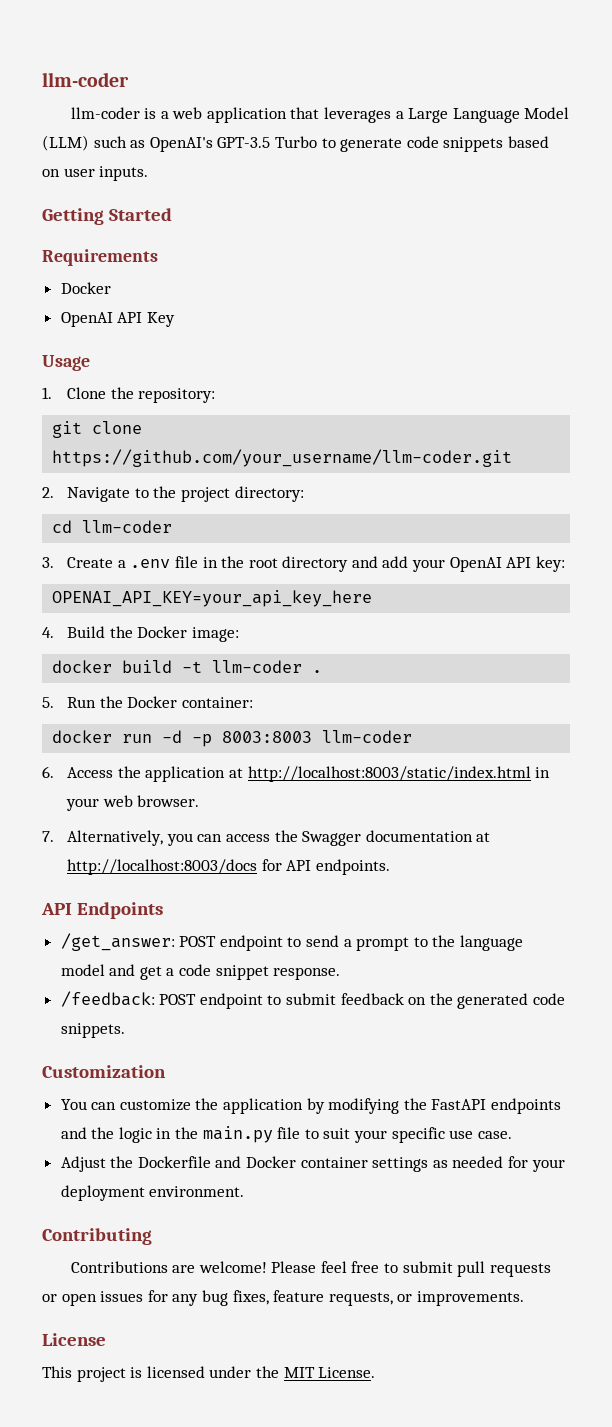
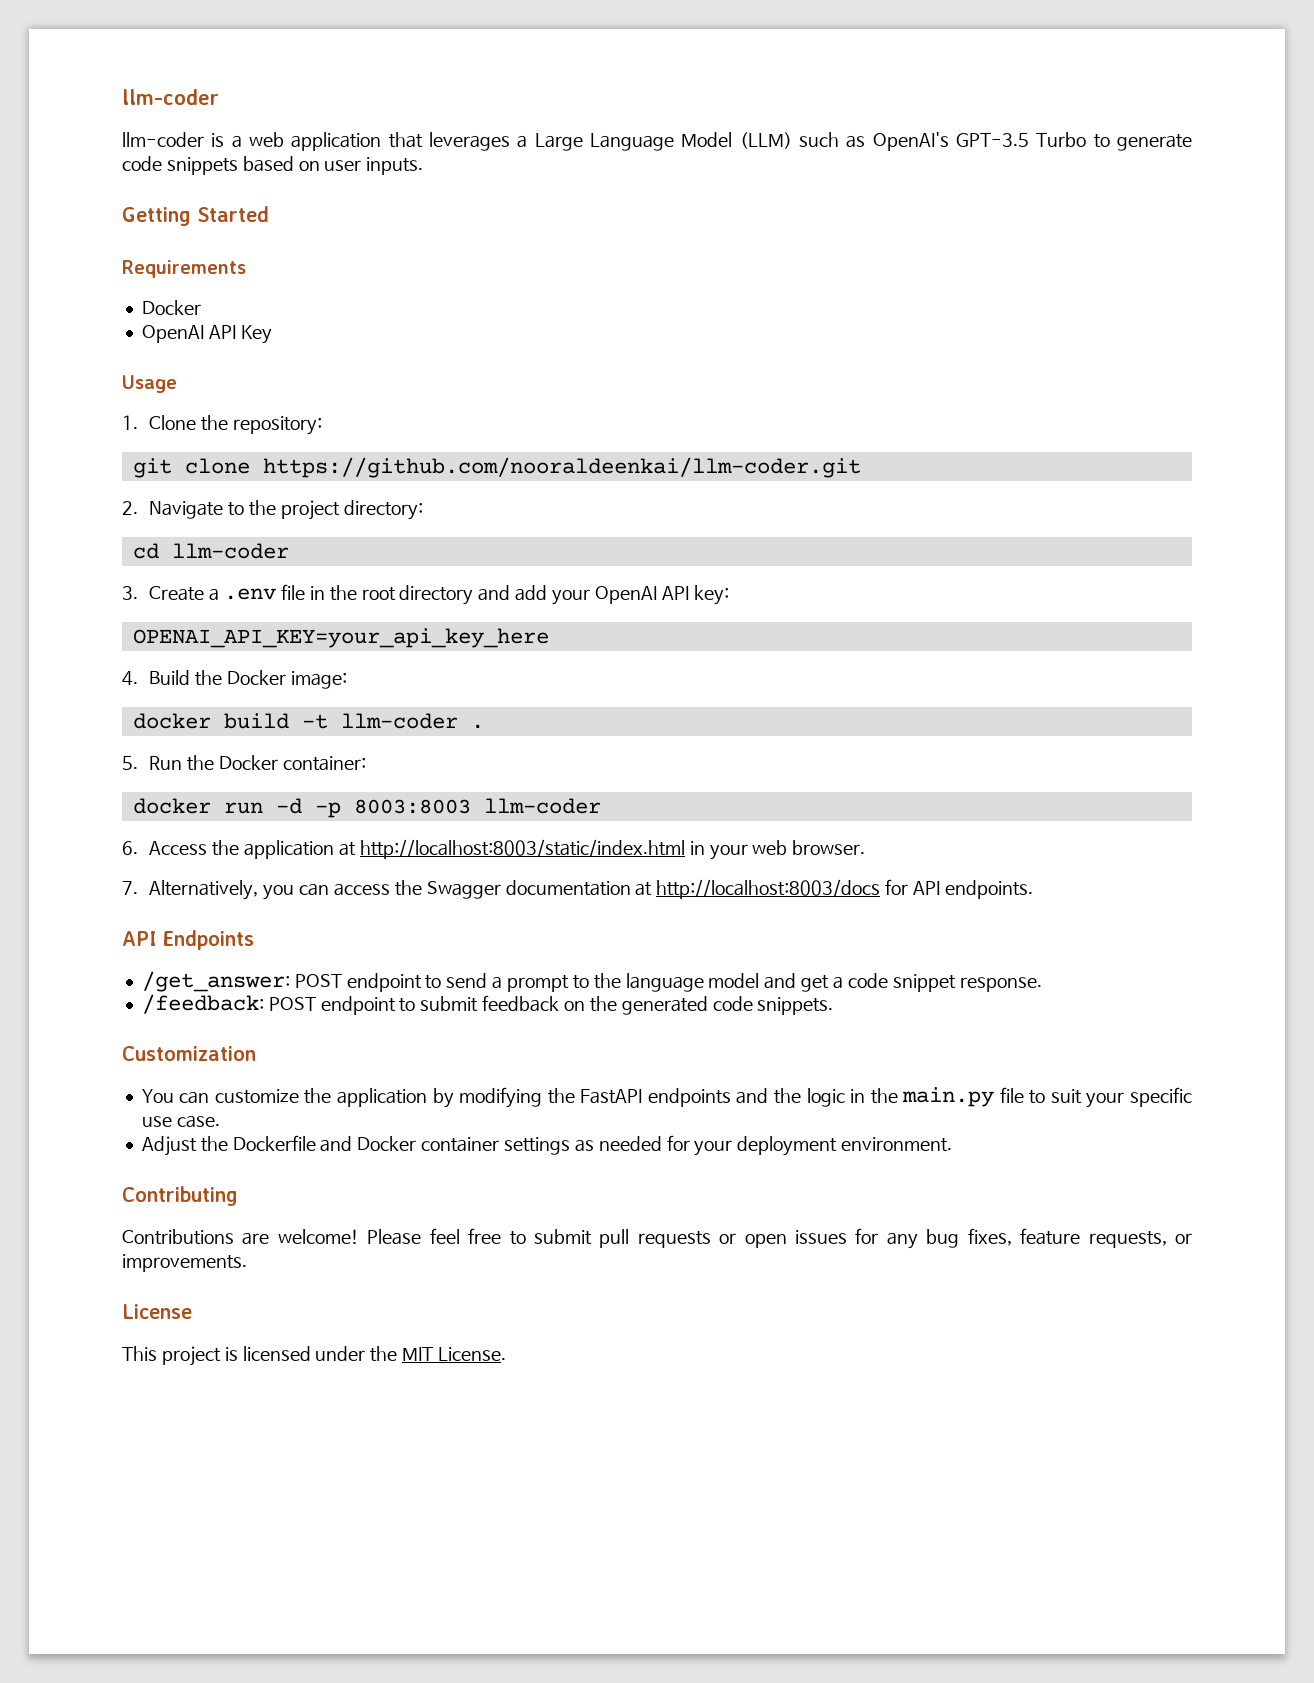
[52,449,513,467] https://github.com/your_username/llm-coder.git -> [262,457,861,478] https://github.com/nooraldeenkai/llm-coder.git

